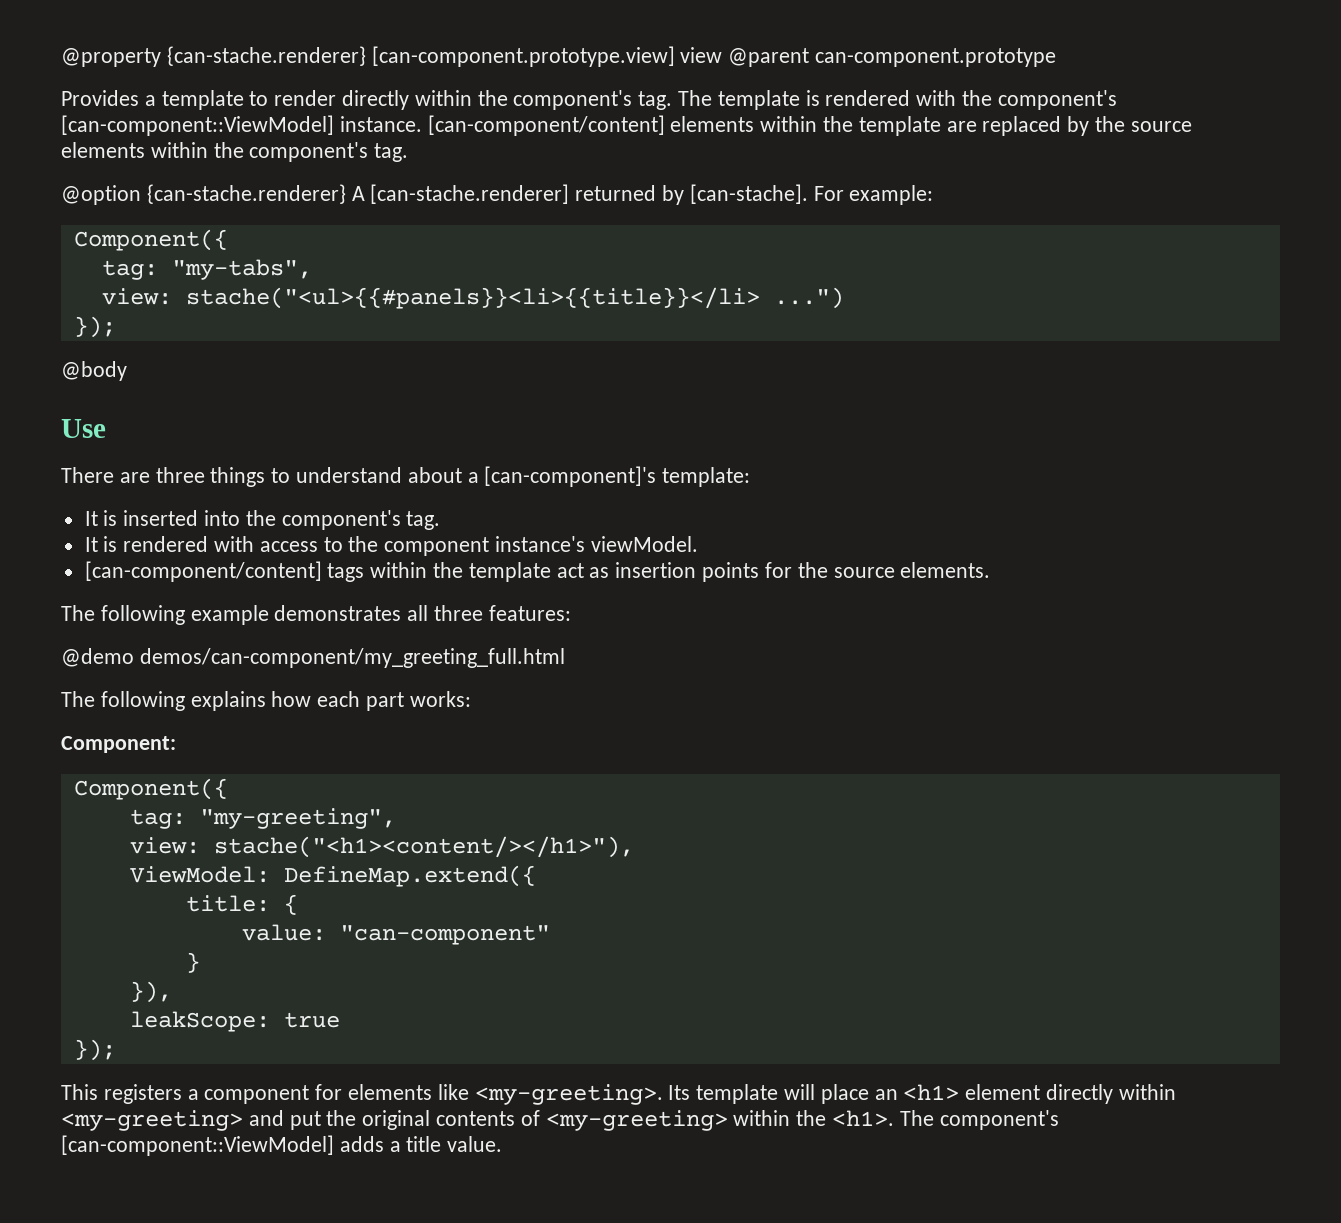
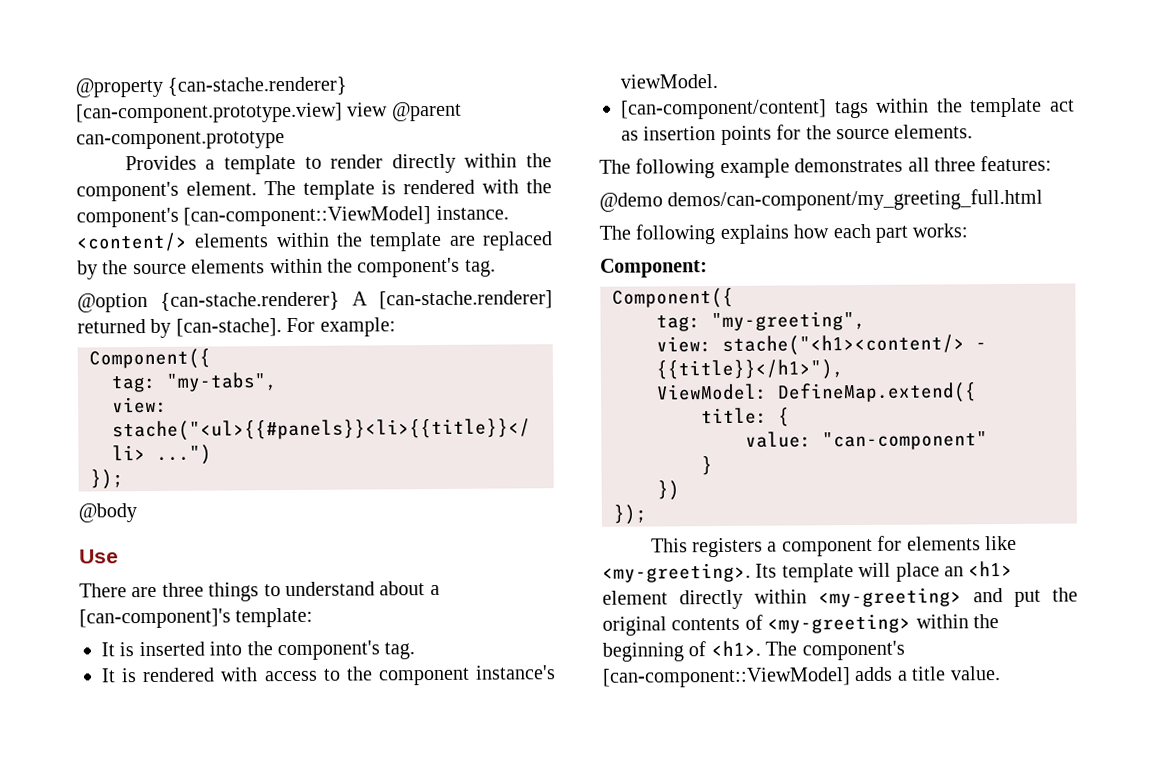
[638,91,673,110] tag. -> [185,181,257,196] element.
[427,115,665,136] [can-component/content] -> [76,232,188,252] <content/>
[213,836,634,858] stache("<h1><content/></h1>"), -> [722,334,987,356] [656,359,844,381] stache("<h1><content/> - {{title}}</h1>"),
[129,981,172,1003] [129,1011,340,1032] }), // leakScope: true -> [657,480,680,501] })
(827, 1118) none -> [602,641,707,662] beginning of

